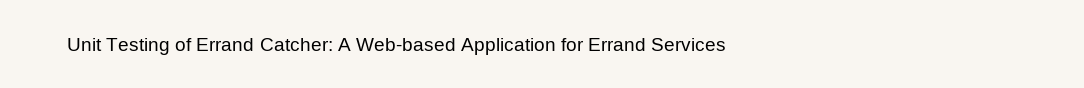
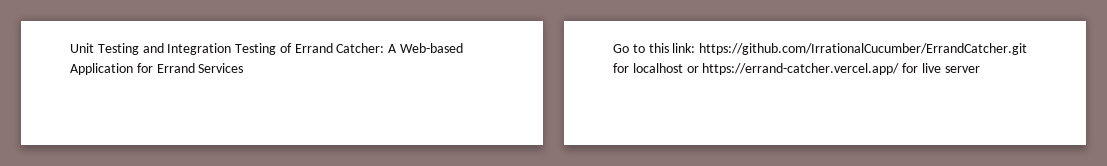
(171, 46) none -> [142,43,277,55] and Integration Testing
(727, 44) none -> [613,43,1028,55] [613,63,980,75] // Go to this link: https://github.com/IrrationalCucumber/ErrandCatcher.git for localhost or https://errand-catcher.vercel.app/ for live server

